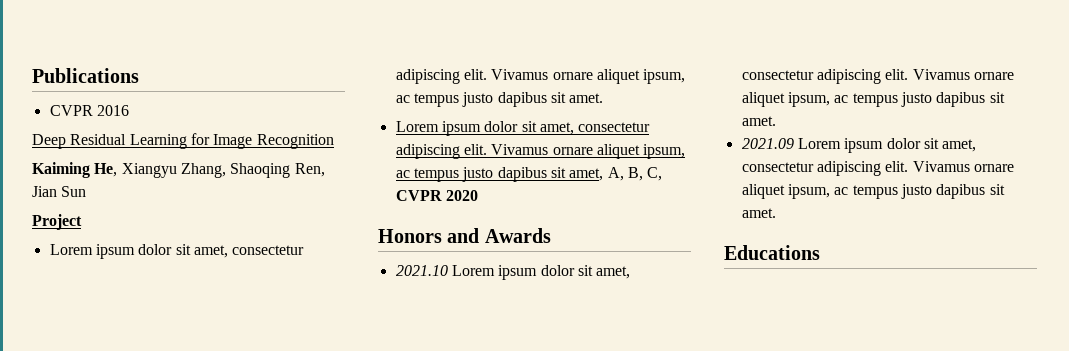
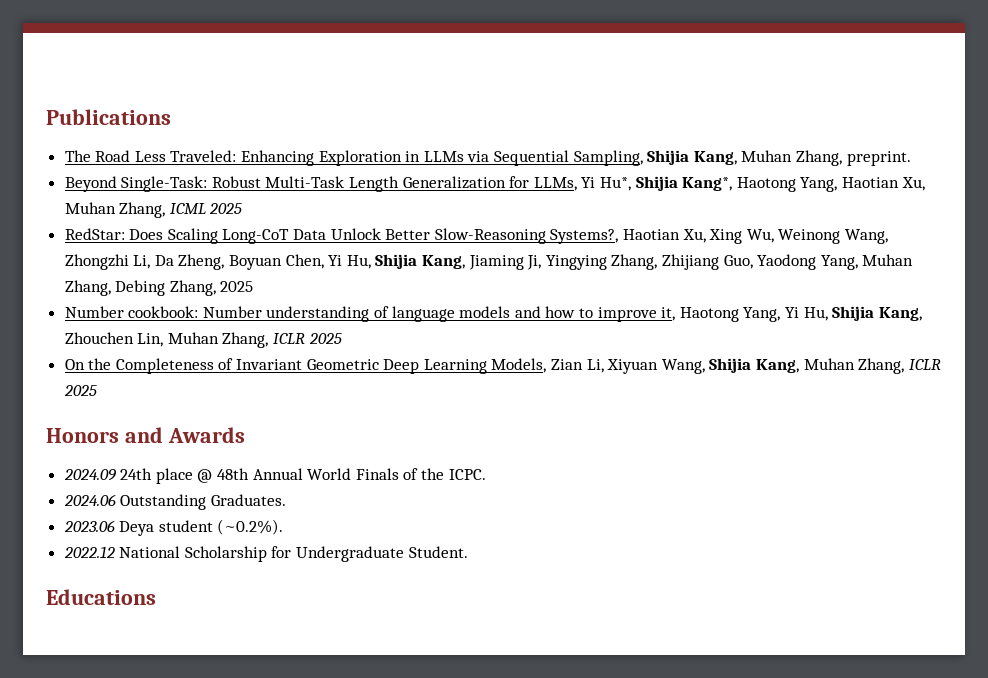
[49,105,129,116] [32,133,334,149] [32,162,325,178] [32,186,87,197] [32,214,82,230] [49,244,305,259] [395,69,686,84] [395,92,604,107] [395,121,651,136] [395,144,686,159] [395,167,663,182] [395,190,478,201] [378,228,551,243] [395,265,631,280] [741,69,1014,84] [741,92,1005,107] [741,116,776,126] [741,138,977,153] [741,161,1014,176] [741,184,1005,199] [741,208,776,218] CVPR 2016 // Deep Residual Learning for Image Recognition // Kaiming He, Xiangyu Zhang, Shaoqing Ren, Jian Sun // Project // Lorem ipsum dolor sit amet, consectetur adipiscing elit. Vivamus ornare aliquet ipsum, ac tempus justo dapibus sit amet. // Lorem ipsum dolor sit amet, consectetur adipiscing elit. Vivamus ornare aliquet ipsum, ac tempus justo dapibus sit amet, A, B, C, CVPR 2020 // Honors and Awards // 2021.10 Lorem ipsum dolor sit amet, consectetur adipiscing elit. Vivamus ornare aliquet ipsum, ac tempus justo dapibus sit amet. // 2021.09 Lorem ipsum dolor sit amet, consectetur adipiscing elit. Vivamus ornare aliquet ipsum, ac tempus justo dapibus sit amet. -> [64,150,911,166] [64,176,925,192] [64,202,243,218] [64,228,888,244] [64,254,914,270] [64,280,254,296] [64,306,922,322] [64,332,342,348] [64,358,941,374] [63,385,97,396] [46,427,245,443] [63,468,486,484] [63,494,286,510] [63,519,284,536] [63,546,468,562] The Road Less Traveled: Enhancing Exploration in LLMs via Sequential Sampling, Shijia Kang, Muhan Zhang, preprint. // Beyond Single-Task: Robust Multi-Task Length Generalization for LLMs, Yi Hu*, Shijia Kang*, Haotong Yang, Haotian Xu, Muhan Zhang, ICML 2025 // RedStar: Does Scaling Long-CoT Data Unlock Better Slow-Reasoning Systems?, Haotian Xu, Xing Wu, Weinong Wang, Zhongzhi Li, Da Zheng, Boyuan Chen, Yi Hu, Shijia Kang, Jiaming Ji, Yingying Zhang, Zhijiang Guo, Yaodong Yang, Muhan Zhang, Debing Zhang, 2025 // Number cookbook: Number understanding of language models and how to improve it, Haotong Yang, Yi Hu, Shijia Kang, Zhouchen Lin, Muhan Zhang, ICLR 2025 // On the Completeness of Invariant Geometric Deep Learning Models, Zian Li, Xiyuan Wang, Shijia Kang, Muhan Zhang, ICLR 2025 // Honors and Awards // 2024.09 24th place @ 48th Annual World Finals of the ICPC. // 2024.06 Outstanding Graduates. // 2023.06 Deya student (~0.2%). // 2022.12 National Scholarship for Undergraduate Student.

